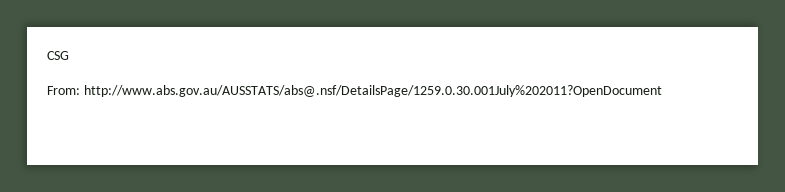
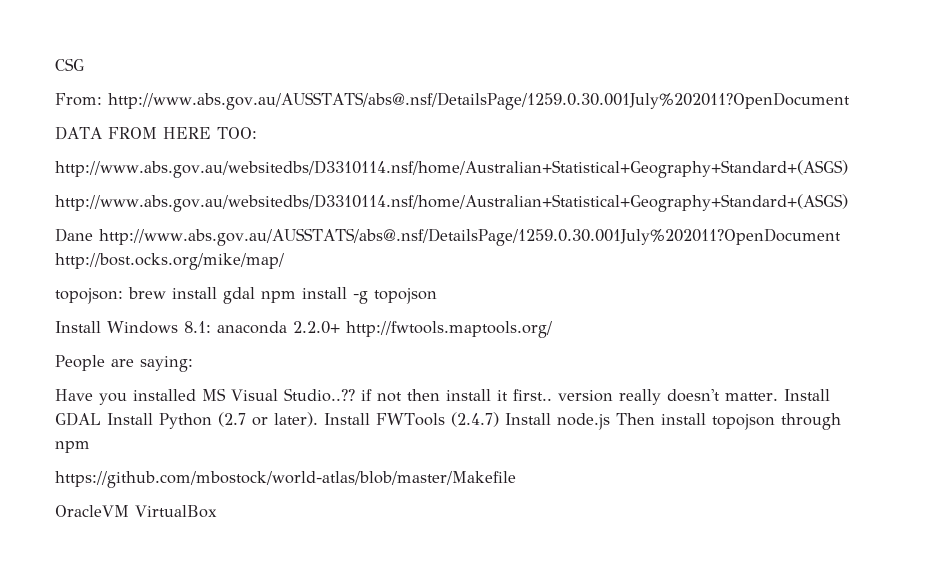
(662, 91) none -> [55,126,257,140] [55,160,848,178] [55,194,848,212] [55,228,841,246] [55,253,284,270] [55,287,437,304] [55,321,552,338] [55,355,193,372] [55,388,830,405] [55,412,841,430] [55,441,90,453] [55,471,516,488] [55,505,217,518] // DATA FROM HERE TOO: // http://www.abs.gov.au/websitedbs/D3310114.nsf/home/Australian+Statistical+Geography+Standard+(ASGS) // http://www.abs.gov.au/websitedbs/D3310114.nsf/home/Australian+Statistical+Geography+Standard+(ASGS) // Dane http://www.abs.gov.au/AUSSTATS/abs@.nsf/DetailsPage/1259.0.30.001July%202011?OpenDocument http://bost.ocks.org/mike/map/ // topojson: brew install gdal npm install -g topojson // Install Windows 8.1: anaconda 2.2.0+ http://fwtools.maptools.org/ // People are saying: // Have you installed MS Visual Studio..?? if not then install it first.. version really doesn't matter. Install GDAL Install Python (2.7 or later). Install FWTools (2.4.7) Install node.js Then install topojson through npm // https://github.com/mbostock/world-atlas/blob/master/Makefile // OracleVM VirtualBox

